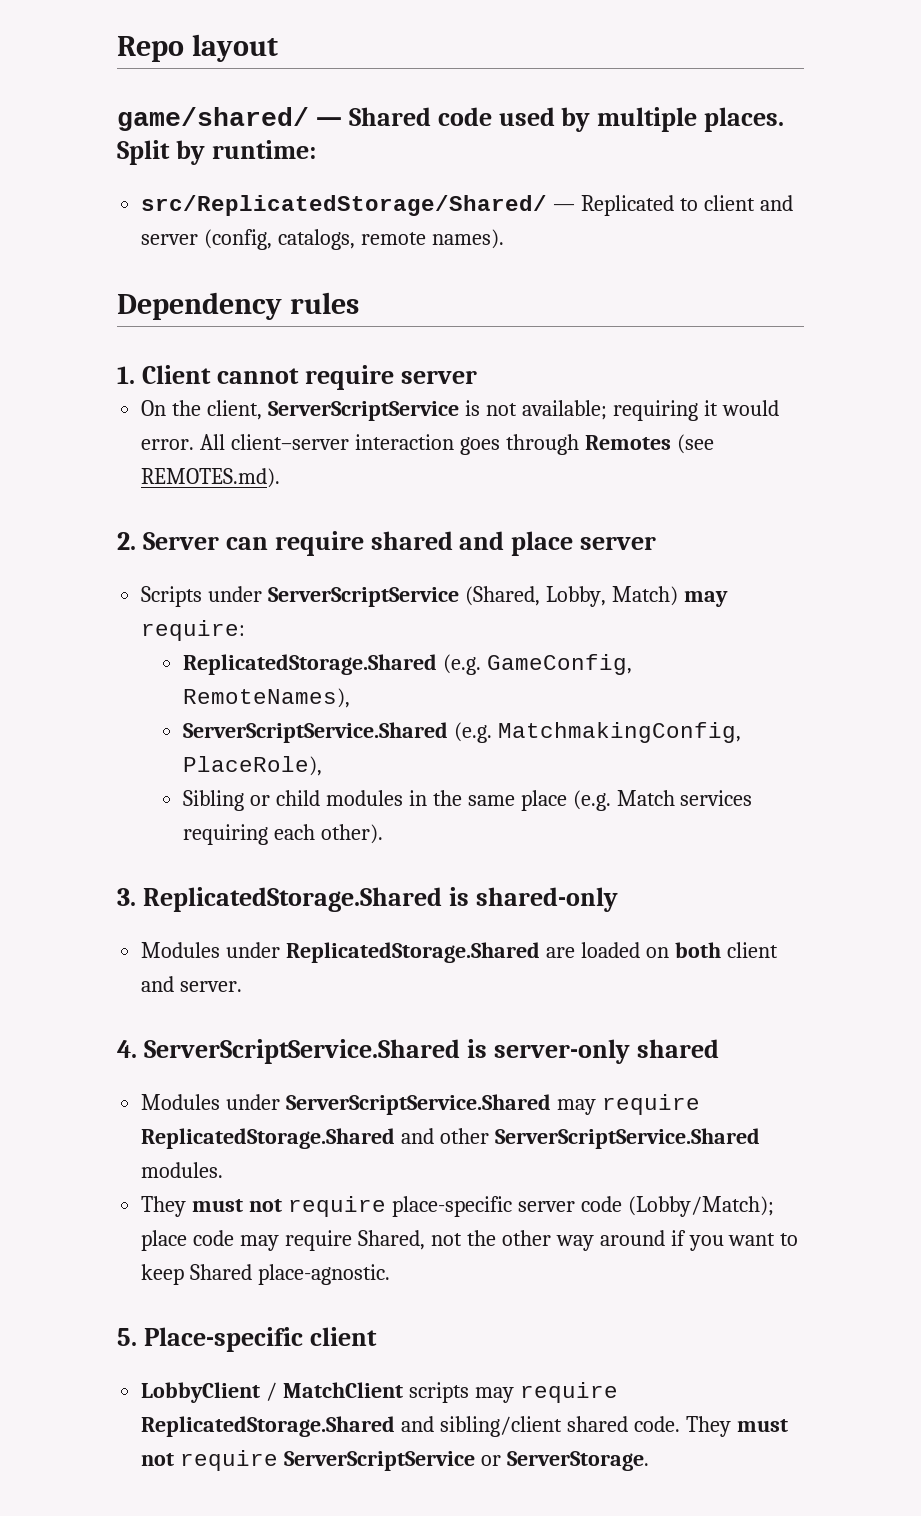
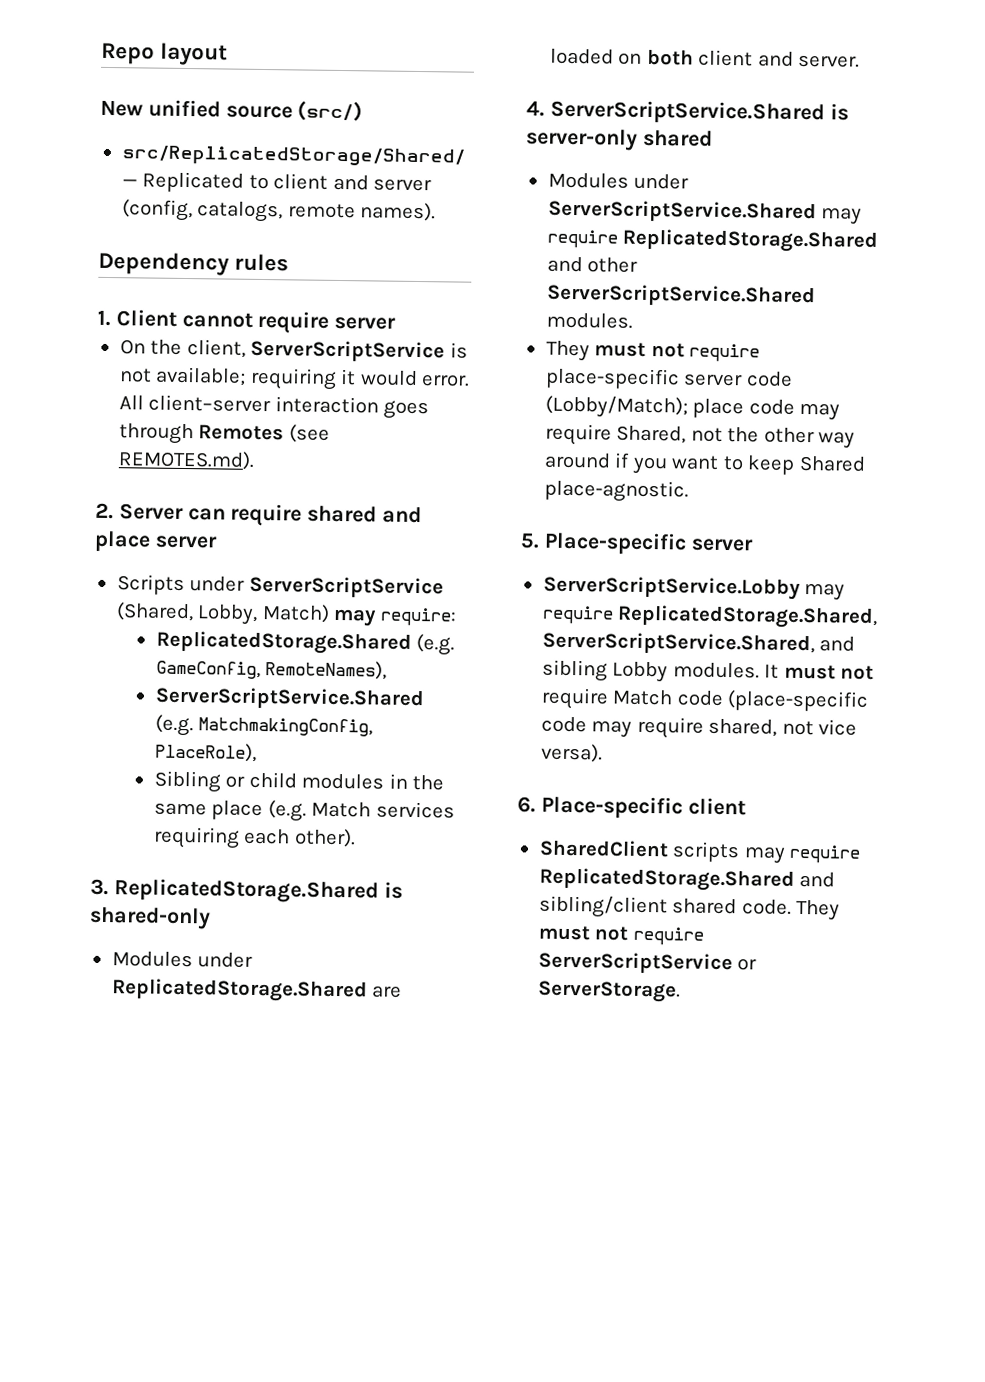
[117,107,785,132] [117,140,316,165] game/shared/ — Shared code used by multiple places. Split by runtime: -> [100,99,364,122] New unified source (src/)
[309,1327,377,1346] [141,1382,404,1403] client // LobbyClient / MatchClient -> [690,538,753,552] [542,575,846,601] [541,604,879,629] [541,631,856,656] [541,659,875,683] [540,687,870,712] [540,716,858,739] [540,743,603,763] [517,795,746,820] [538,839,669,858] server // ServerScriptService.Lobby may require ReplicatedStorage.Shared, ServerScriptService.Shared, and sibling Lobby modules. It must not require Match code (place-specific code may require shared, not vice versa). // 6. Place-specific client // SharedClient

